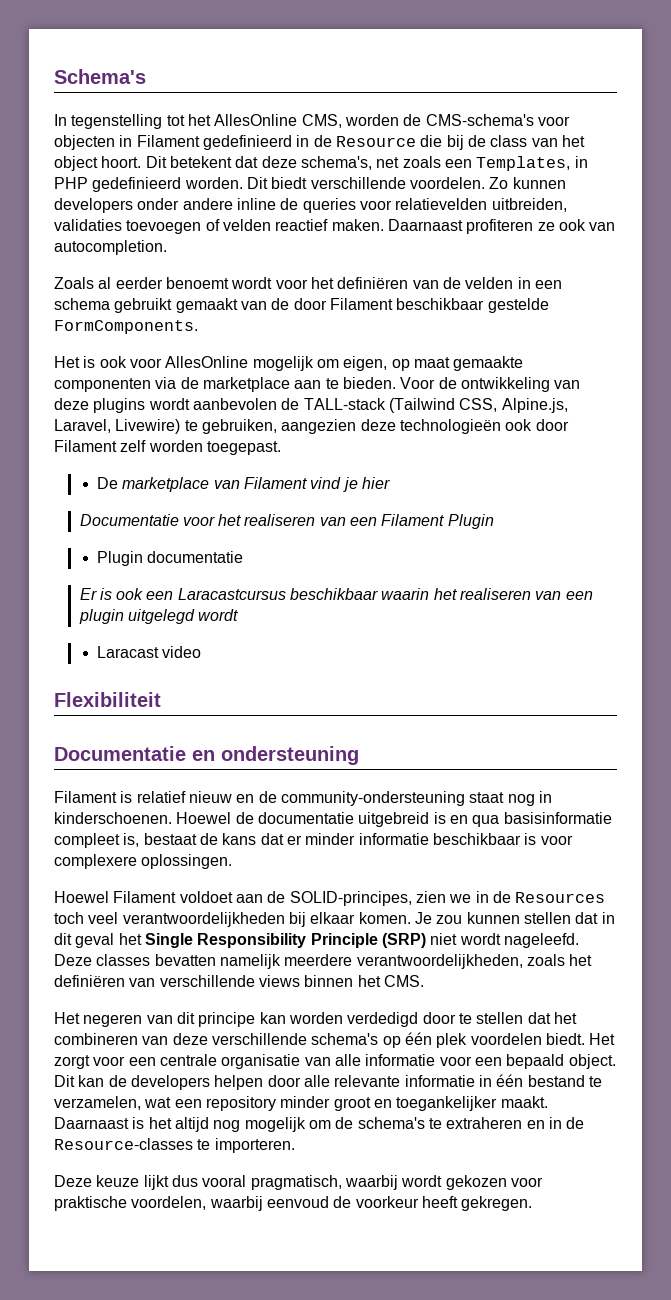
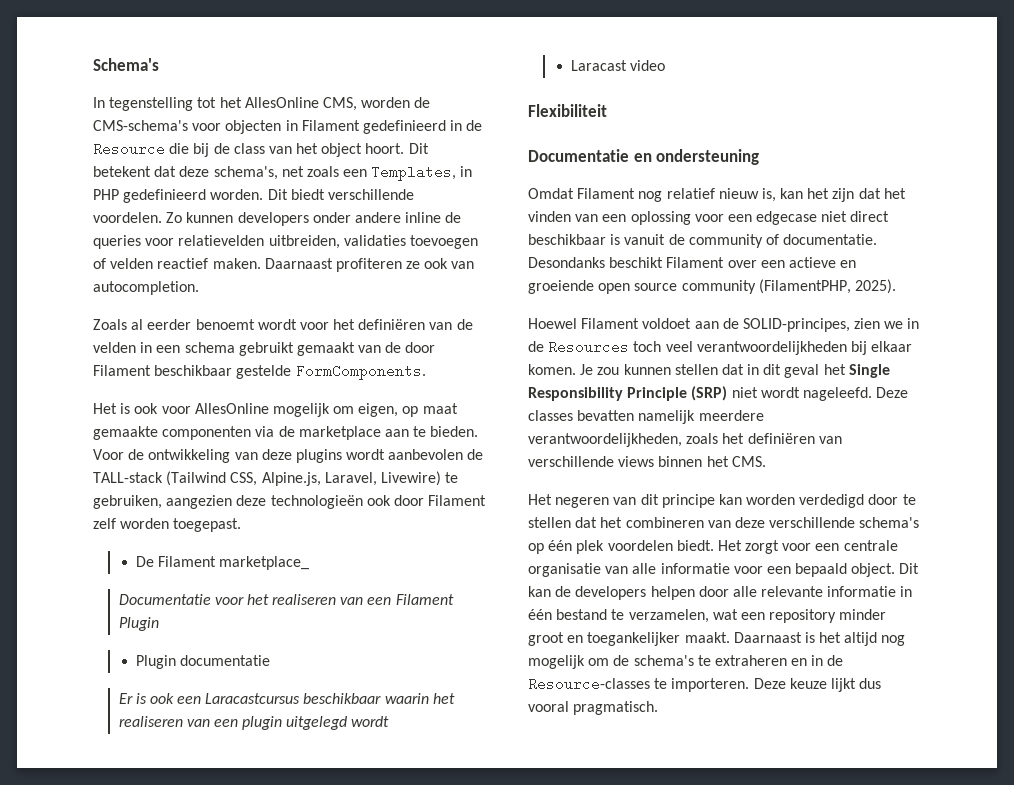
[122,477,391,492] marketplace van Filament vind je hier -> [157,556,309,570] Filament marketplace_
[54,791,552,806] [54,812,612,827] [54,833,573,848] [54,854,233,869] Filament is relatief nieuw en de community-ondersteuning staat nog in kinderschoenen. Hoewel de documentatie uitgebreid is en qua basisinformatie compleet is, bestaat de kans dat er minder informatie beschikbaar is voor complexere oplossingen. -> [528,188,906,202] [528,211,890,225] [528,234,878,248] [528,257,857,268] [528,279,896,294] Omdat Filament nog relatief nieuw is, kan het zijn dat het vinden van een oplossing voor een edgecase niet direct beschikbaar is vanuit de community of documentatie. Desondanks beschikt Filament over een actieve en groeiende open source community (FilamentPHP, 2025).
(295, 1145) // -> (750, 685) none
[250,1175,543,1190] [54,1196,533,1211] pragmatisch, waarbij wordt gekozen voor praktische voordelen, waarbij eenvoud de voorkeur heeft gekregen. -> [573,701,659,715] pragmatisch.

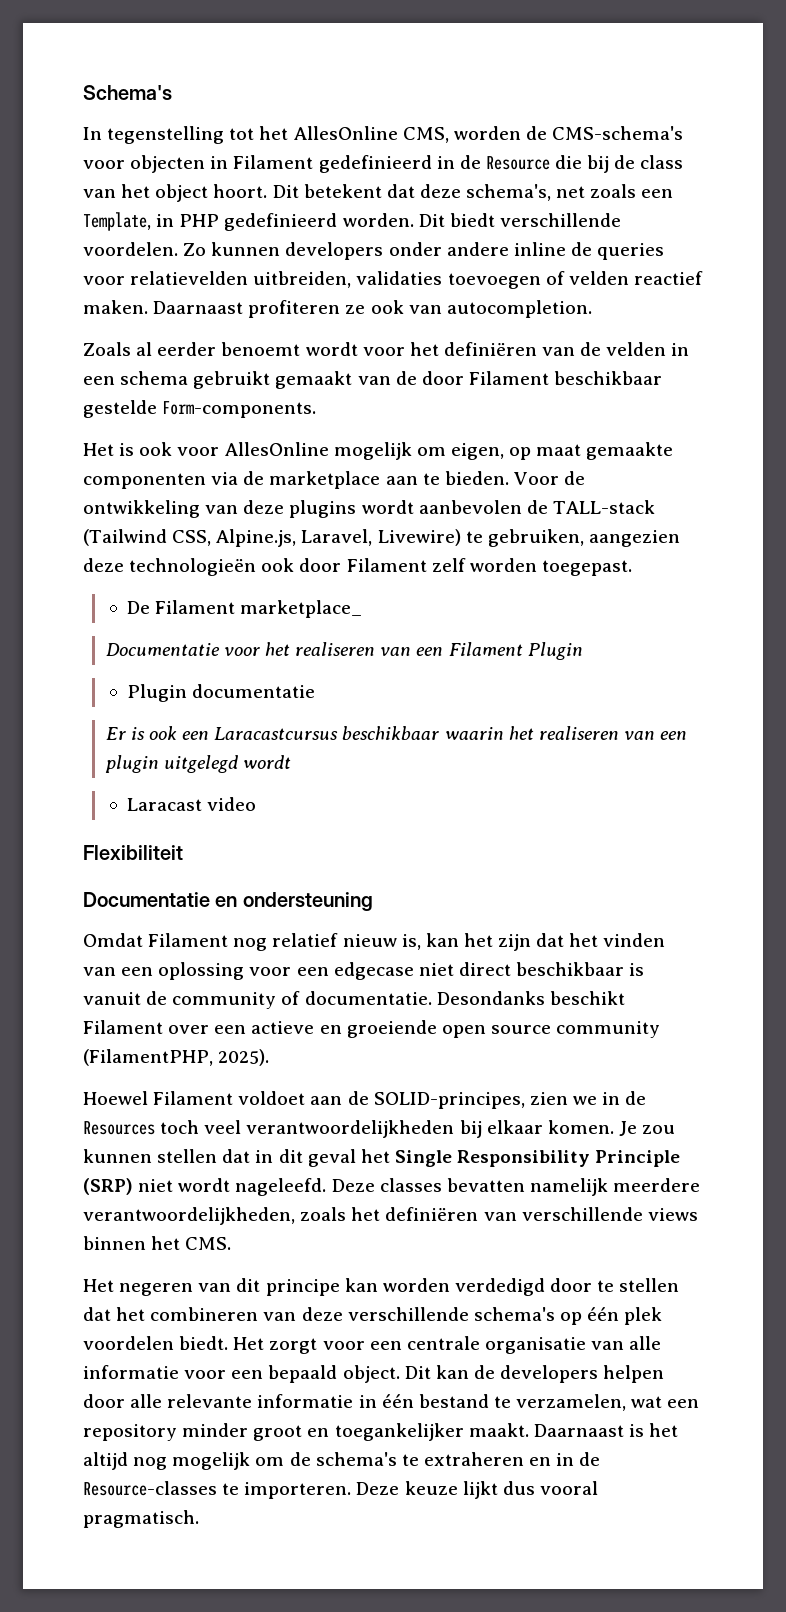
[371,165,457,181] Templates, -> [83,212,151,231] Template,
[295,364,426,380] FormComponents. -> [162,401,317,418] Form-components.

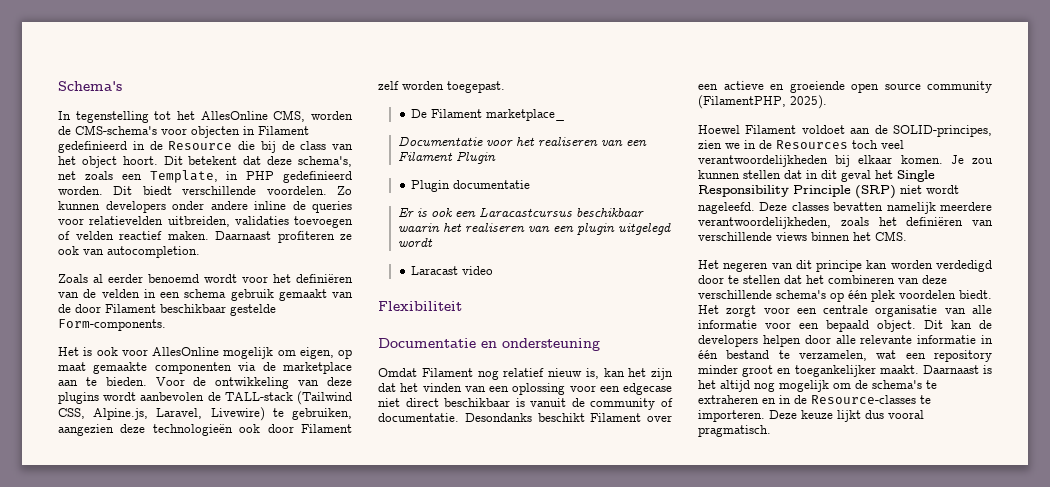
[221,342,301,356] benoemt -> [148,274,199,283] benoemd
[193,371,271,389] gebruikt -> [230,289,274,301] gebruik

